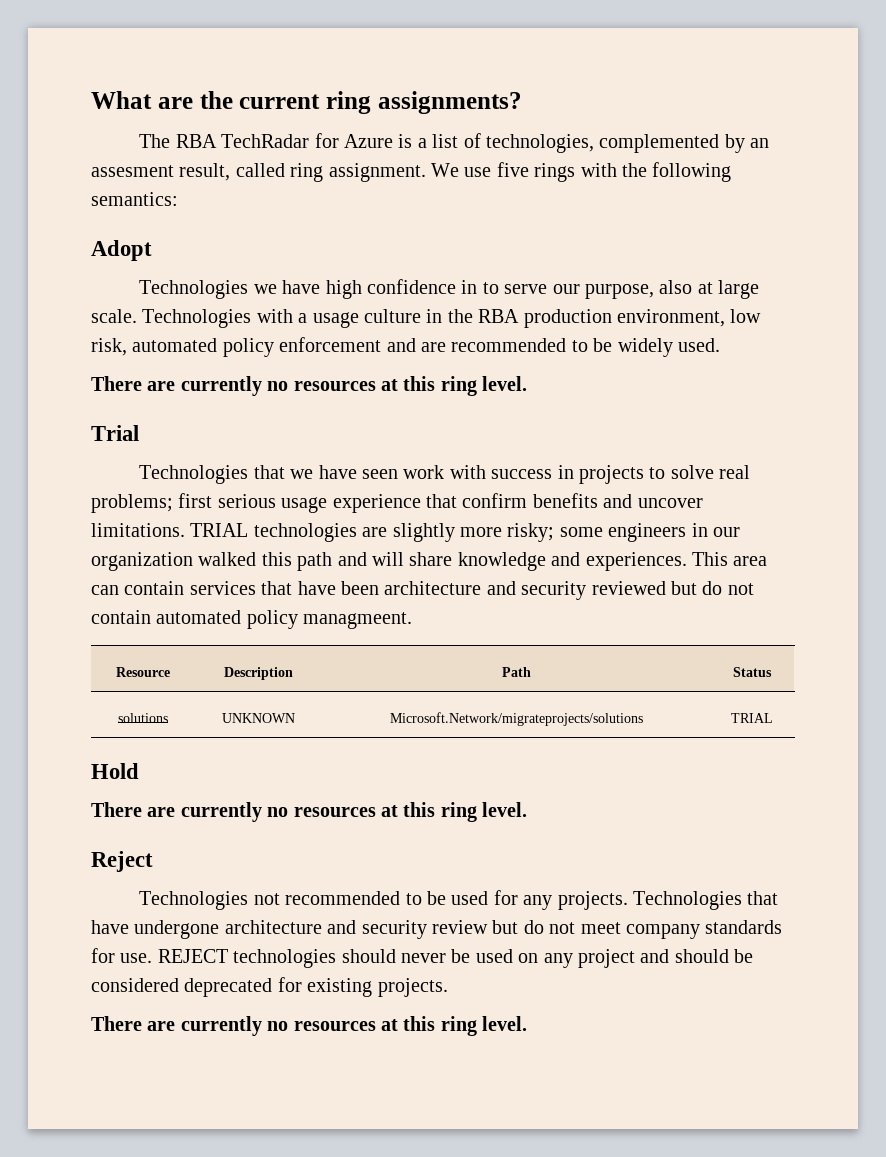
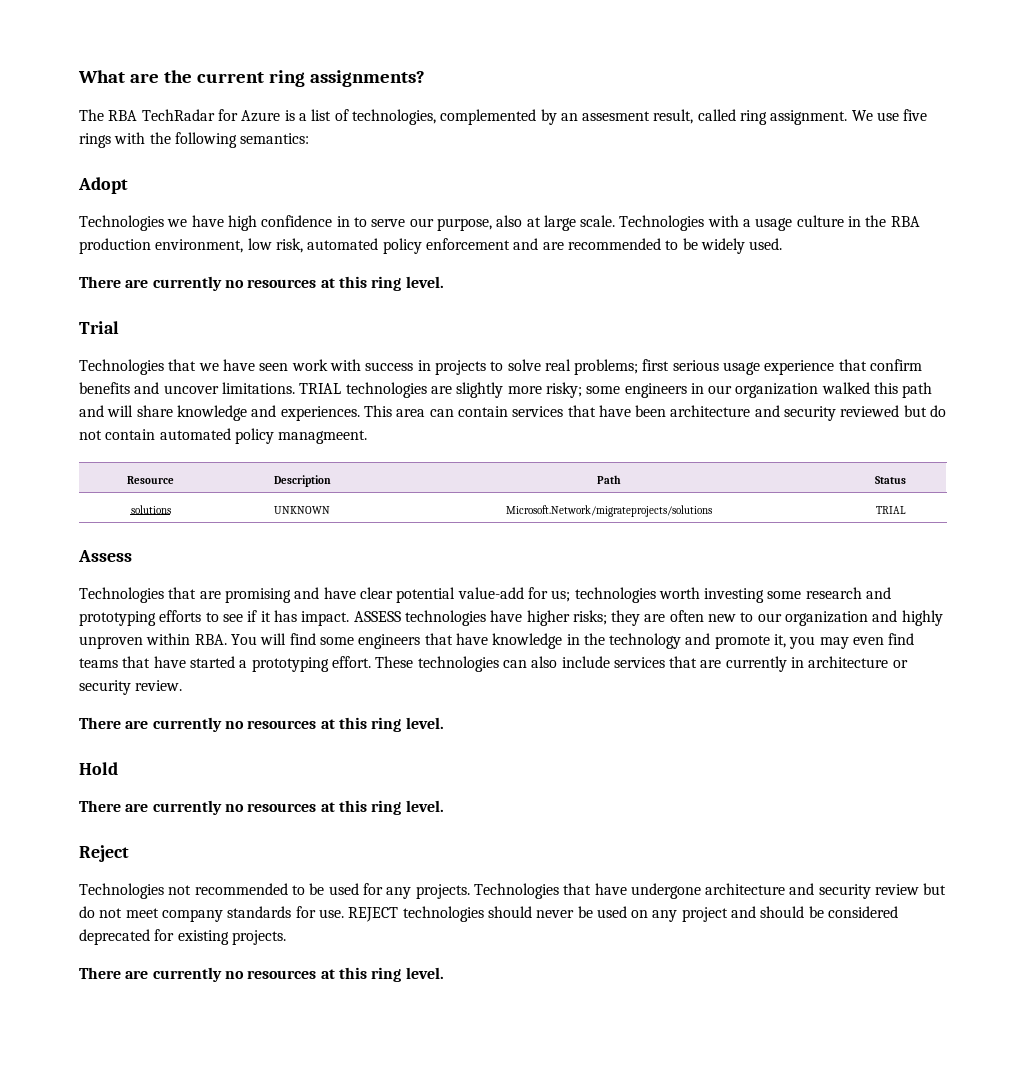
(773, 718) none -> [78,550,132,562] [79,587,892,603] [79,610,943,626] [79,633,915,649] [79,656,908,672] [79,680,183,695] [79,717,444,732] // Assess // Technologies that are promising and have clear potential value-add for us; technologies worth investing some research and prototyping efforts to see if it has impact. ASSESS technologies have higher risks; they are often new to our organization and highly unproven within RBA. You will find some engineers that have knowledge in the technology and promote it, you may even find teams that have started a prototyping effort. These technologies can also include services that are currently in architecture or security review. // There are currently no resources at this ring level.

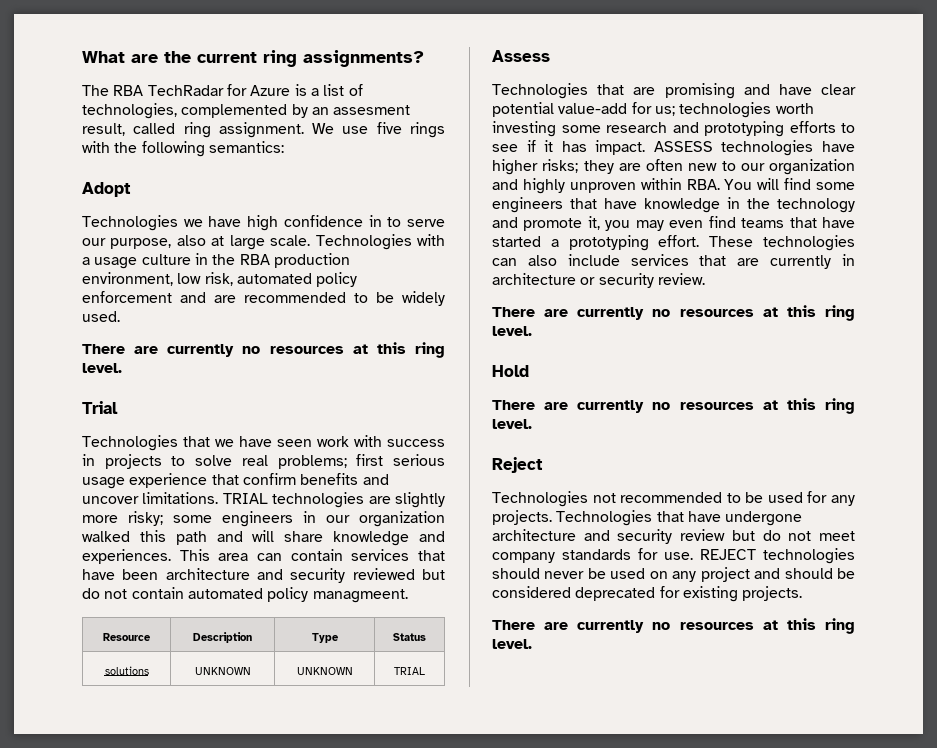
[596,475,621,484] Path -> [311,633,339,643] Type
[505,505,712,517] Microsoft.Network/migrateprojects/solutions -> [296,667,353,675] UNKNOWN

